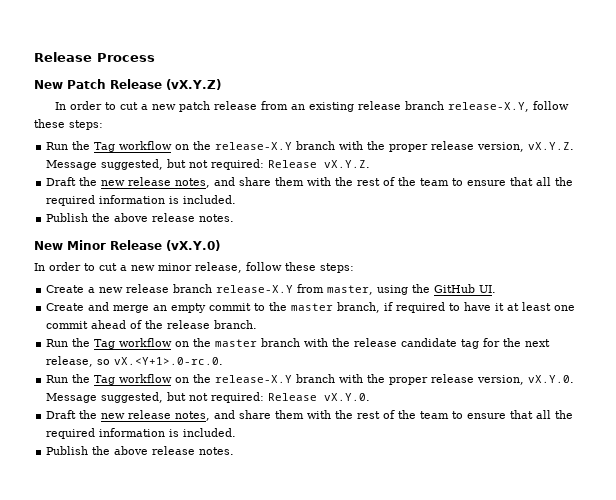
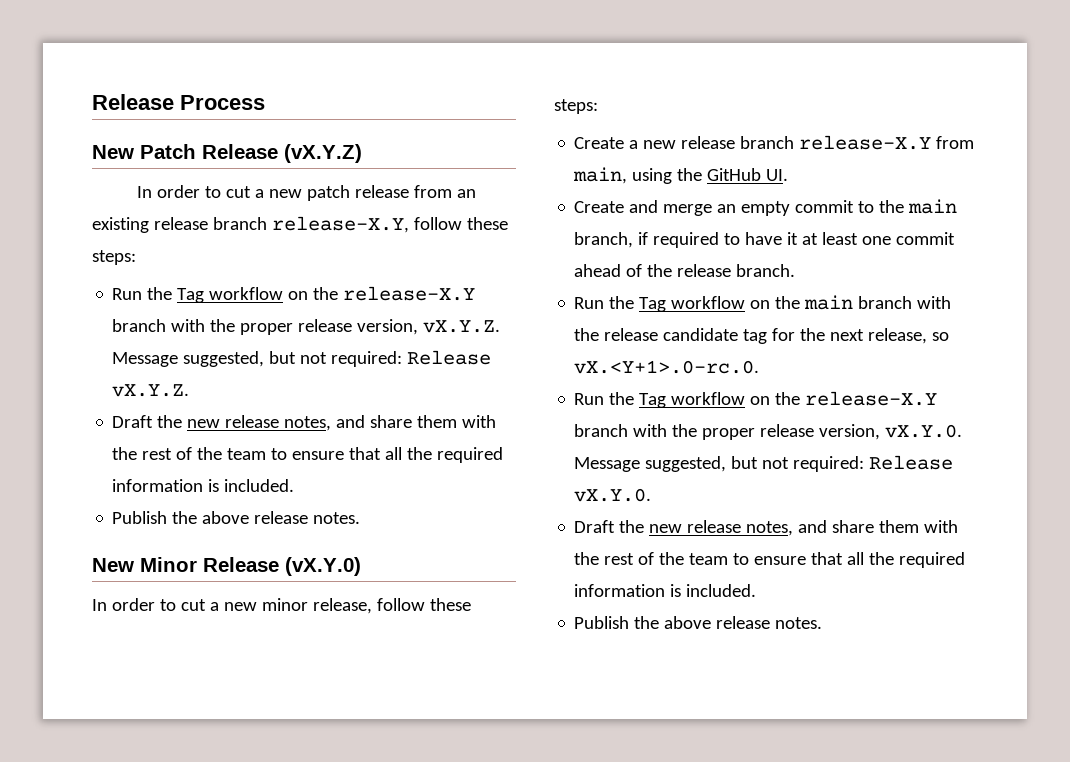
[327,285,374,295] master, -> [573,167,628,184] main,
[291,303,334,311] master -> [908,199,958,214] main
[215,339,258,347] master -> [804,295,854,310] main

